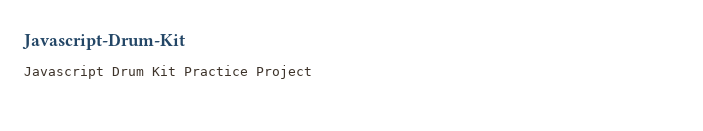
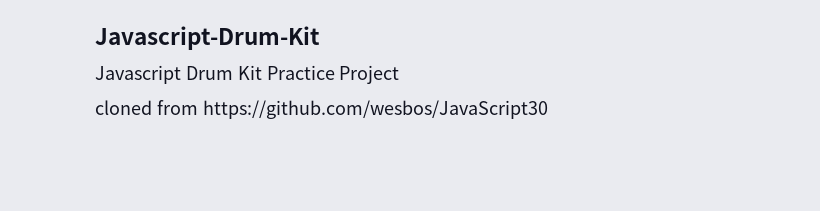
(312, 72) none -> [95,100,548,119] // cloned from https://github.com/wesbos/JavaScript30

